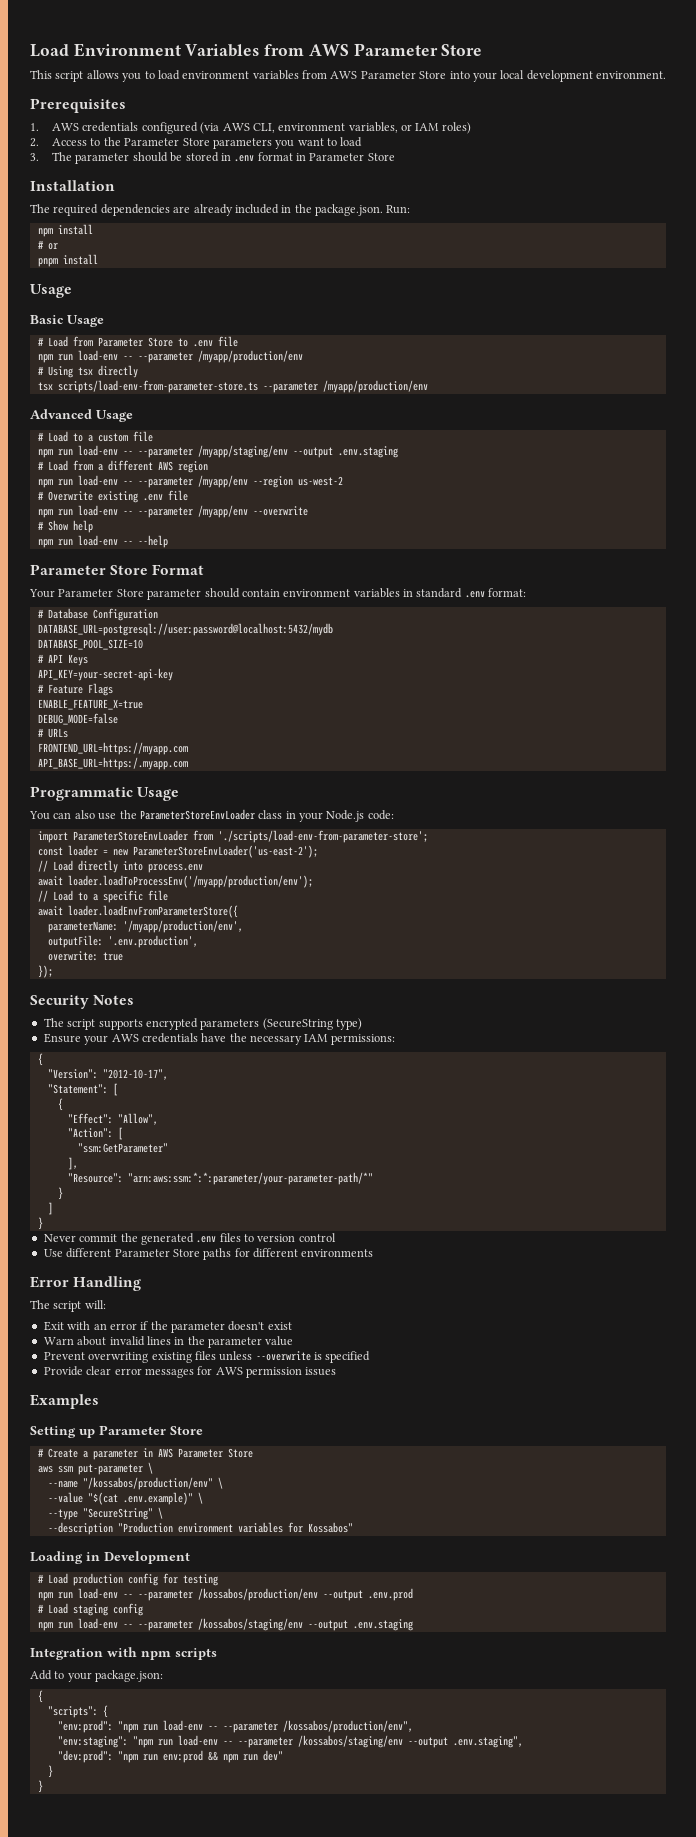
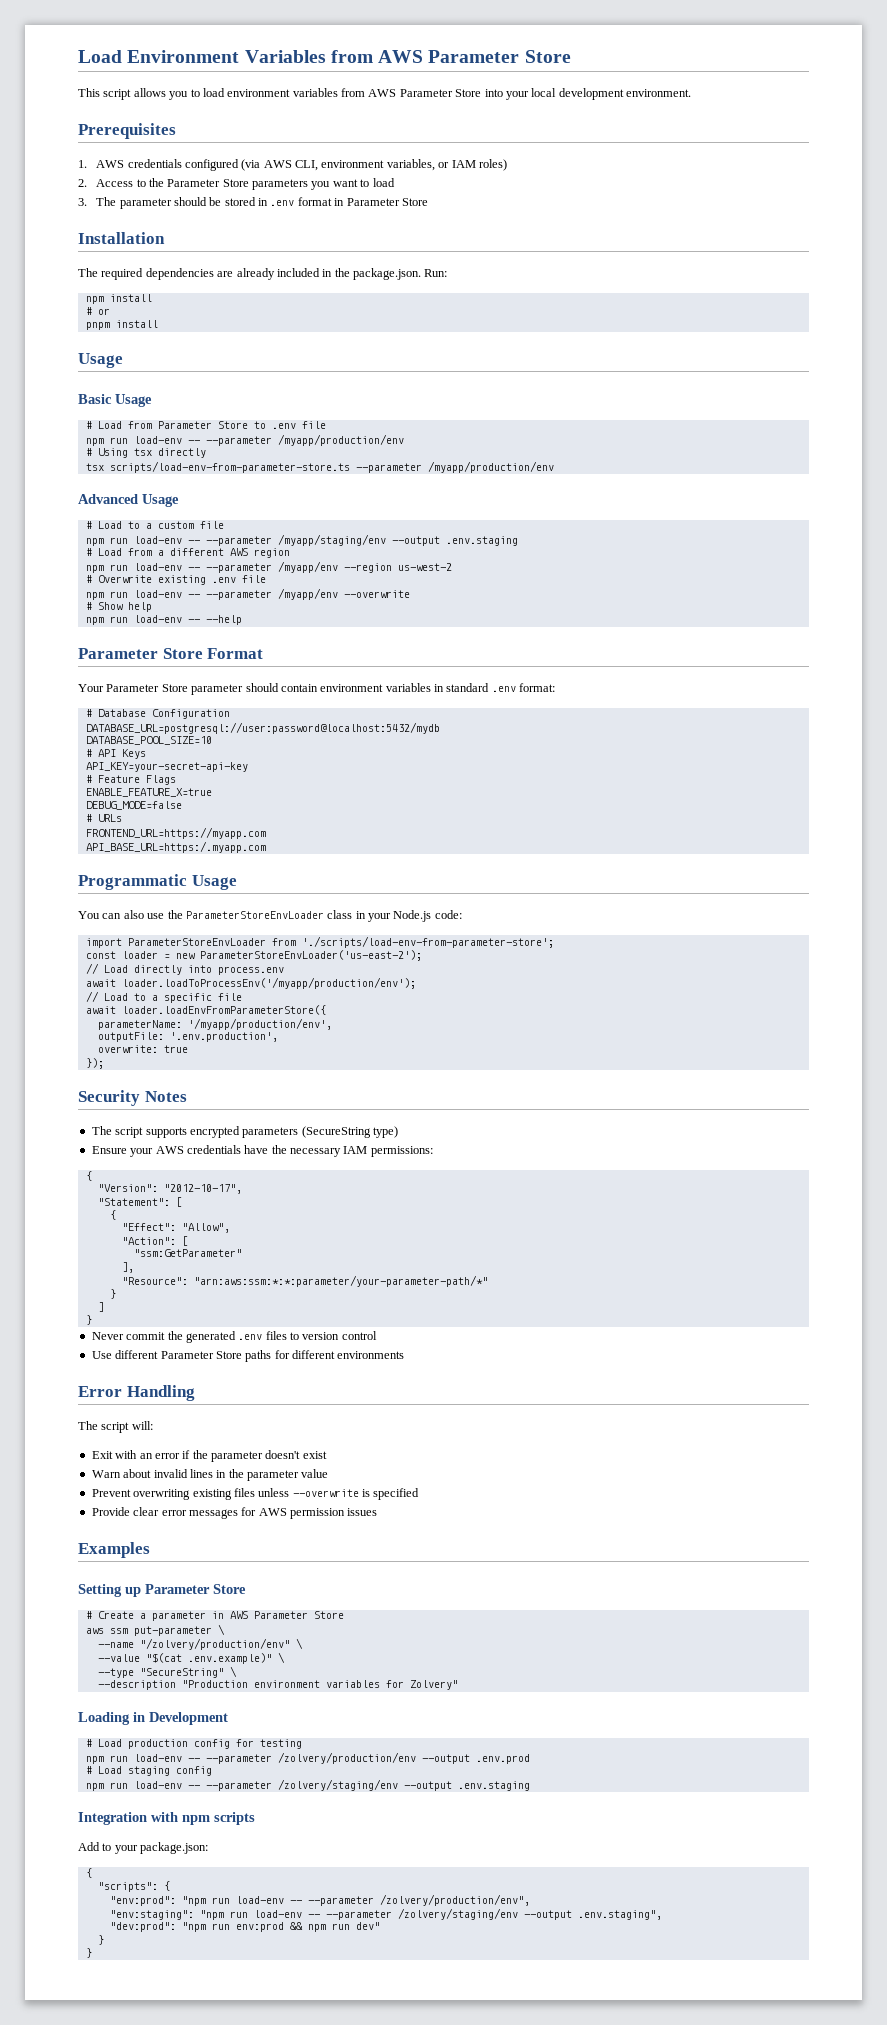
[82,1477,213,1490] "/kossabos/production/env" -> [139,1638,290,1650] "/zolvery/production/env"
[307,1522,353,1533] Kossabos" -> [409,1680,458,1690] Zolvery"
[197,1588,318,1601] /kossabos/production/env -> [277,1752,416,1764] /zolvery/production/env
[197,1618,303,1631] /kossabos/staging/env -> [277,1779,398,1791] /zolvery/staging/env
[282,1720,413,1733] /kossabos/production/env", -> [379,1894,530,1906] /zolvery/production/env",
[297,1735,403,1748] /kossabos/staging/env -> [397,1908,518,1920] /zolvery/staging/env

